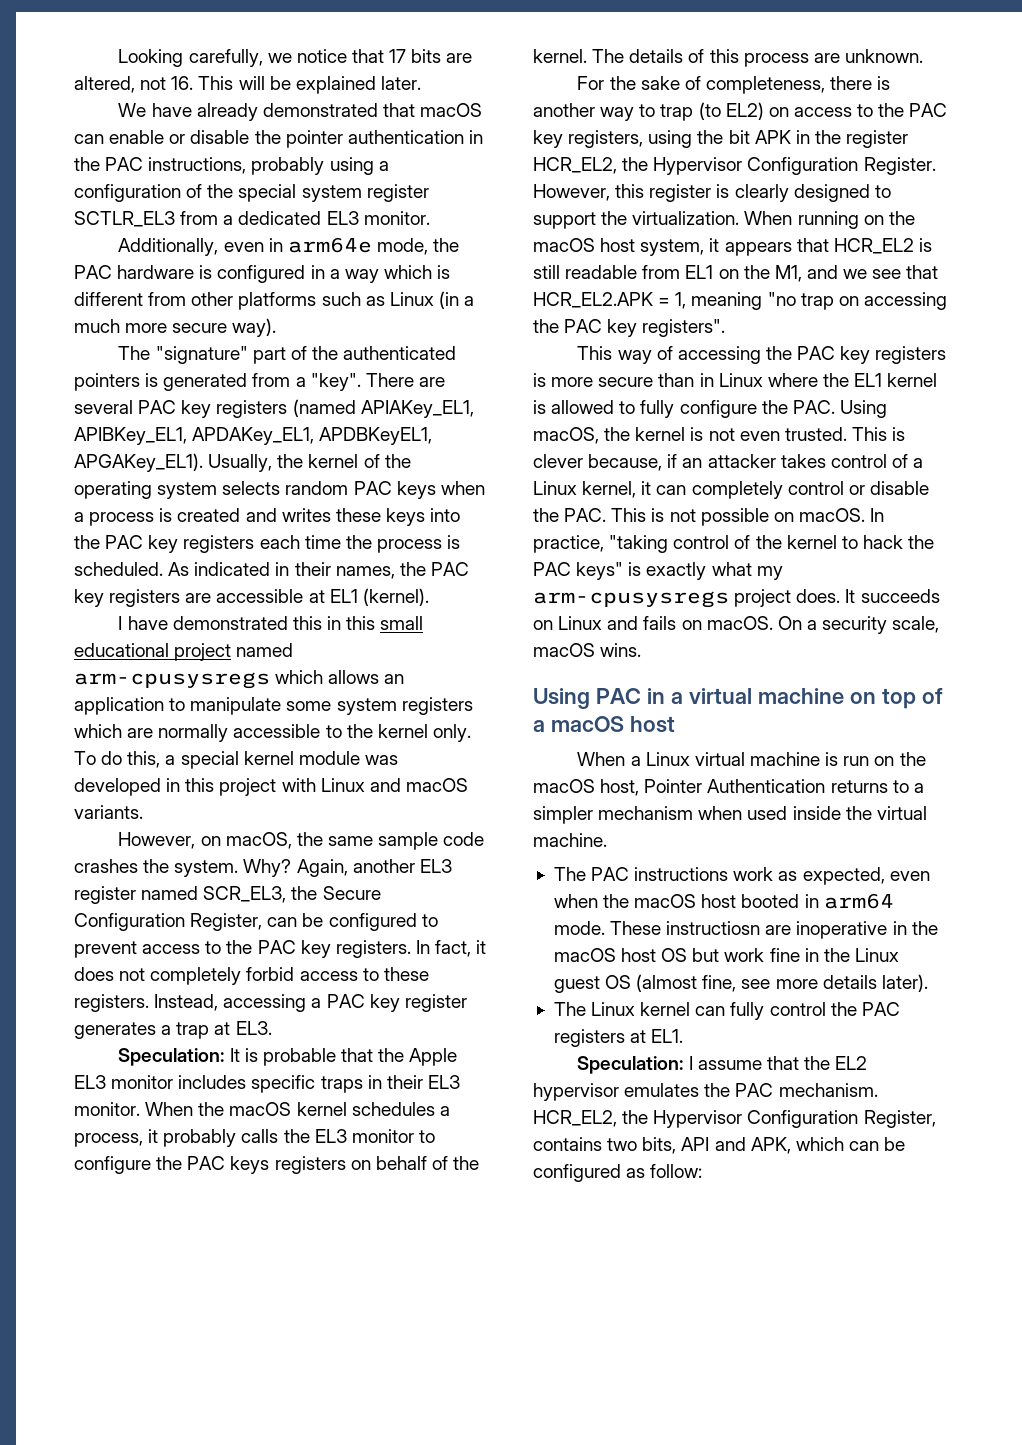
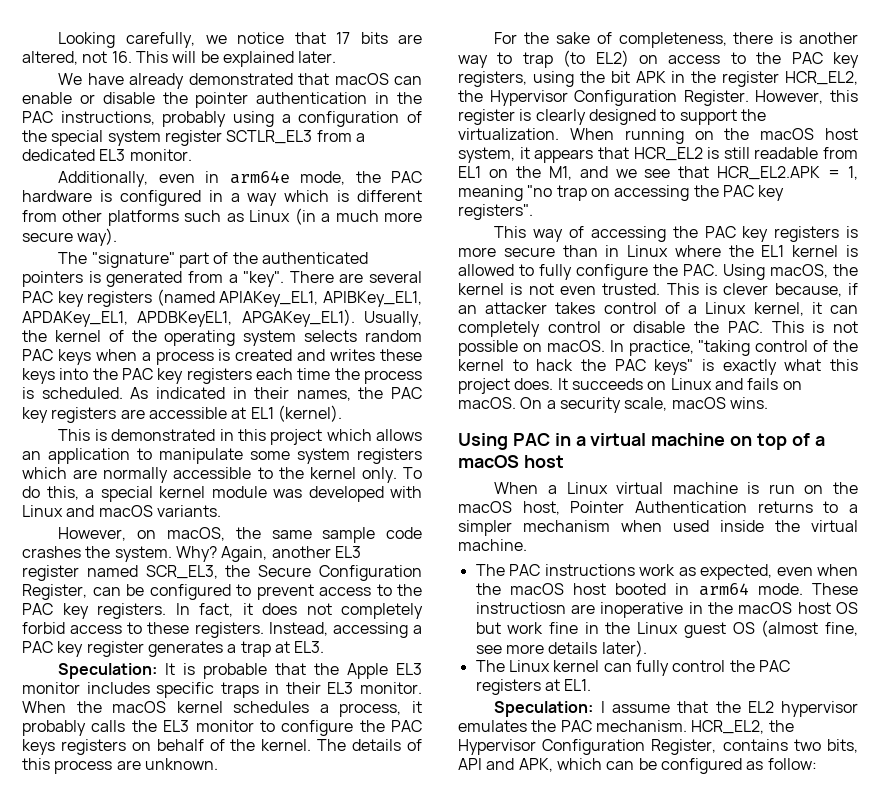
[118,616,424,630] [74,643,294,661] [74,672,270,689] I have demonstrated this in this small educational project named arm-cpusysregs -> [58,429,323,445] This is demonstrated in this project
[166,778,277,796] in this project -> (384, 494) none
[756,566,783,580] [533,591,729,608] my arm-cpusysregs -> [830,359,858,371] this

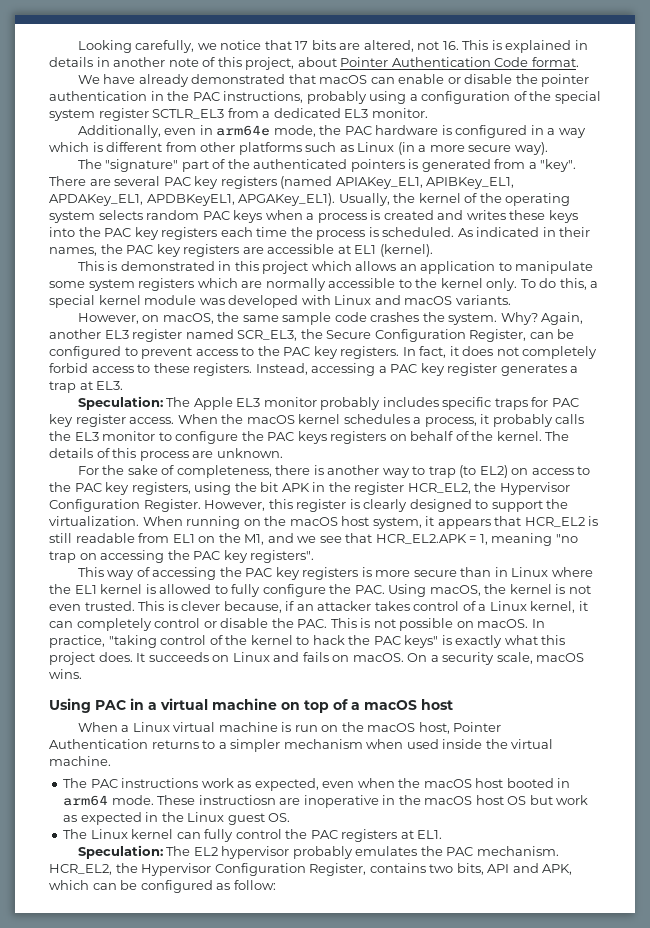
[172,51,337,67] will be explained later. -> [491,40,588,53] [49,57,579,70] is explained in details in another note of this project, about Pointer Authentication Code format.
[335,210,379,222] much -> (427, 148) none
[165,663,340,679] It is probable that the -> [166,397,191,407] The
(80, 688) none -> [320,397,381,410] probably
[265,682,422,694] in their EL3 monitor. -> [531,397,579,407] [49,414,175,427] for PAC key register access.
[549,622,579,634] fine -> [63,812,142,825] as expected
[732,620,858,637] [475,640,647,657] OS (almost fine, see more details later). -> [268,813,291,822] OS.
[600,701,741,713] I assume that the -> [166,846,191,856] The
(858, 709) none -> [292,846,353,859] probably

